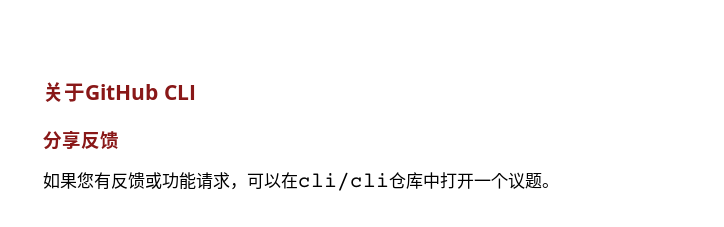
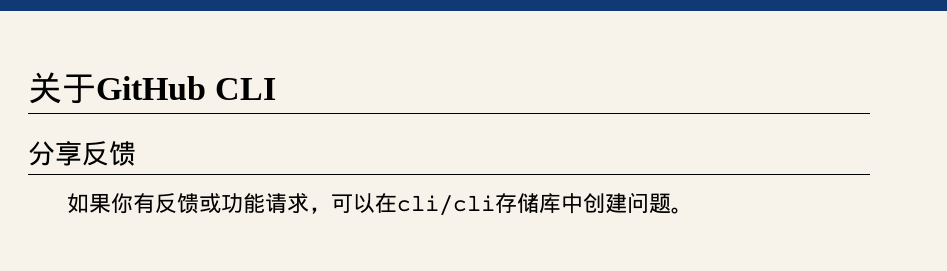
[77,172,94,189] 您 -> [110,193,133,214] 你
[389,172,525,189] 仓库中打开一个议 -> [494,192,649,214] 存储库中创建问

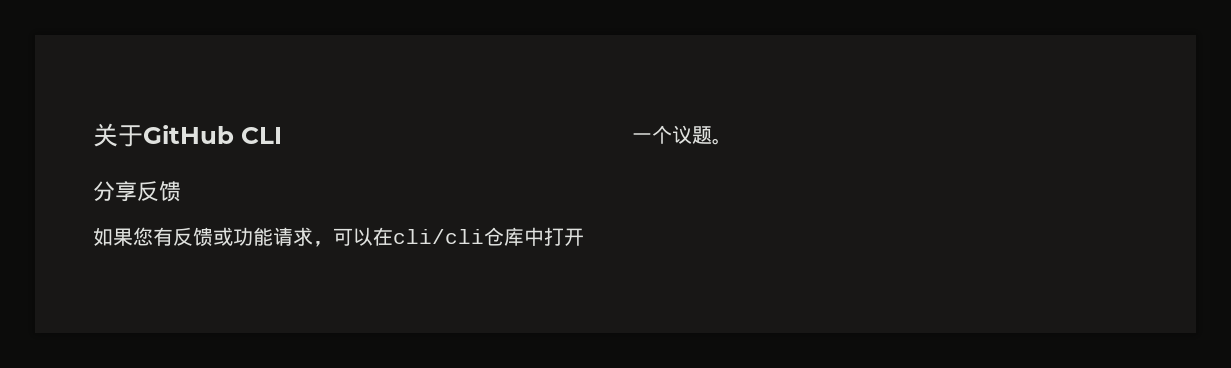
[110,193,133,214] 你 -> [133,227,153,246] 您
[494,192,649,214] 存储库中创建问 -> [484,227,584,246] [632,125,692,144] 仓库中打开一个议

